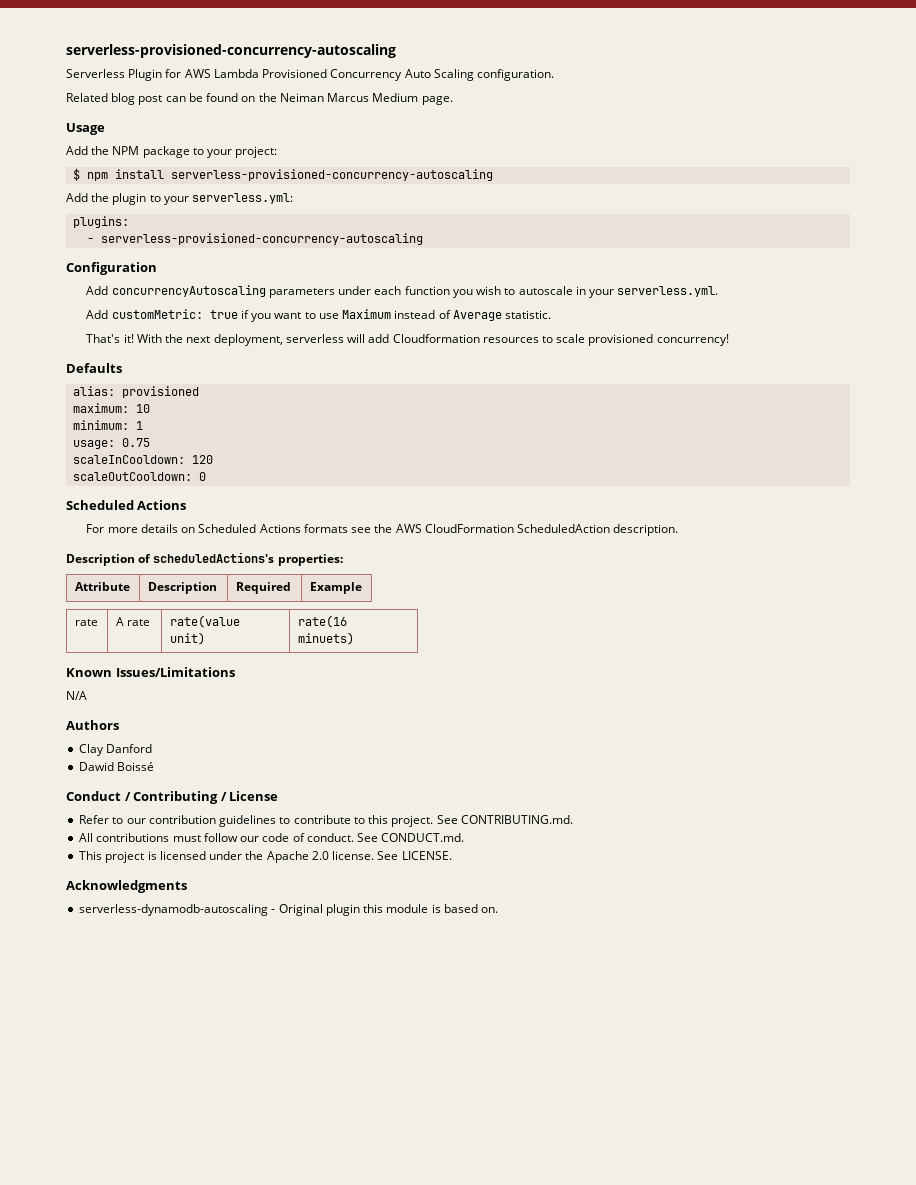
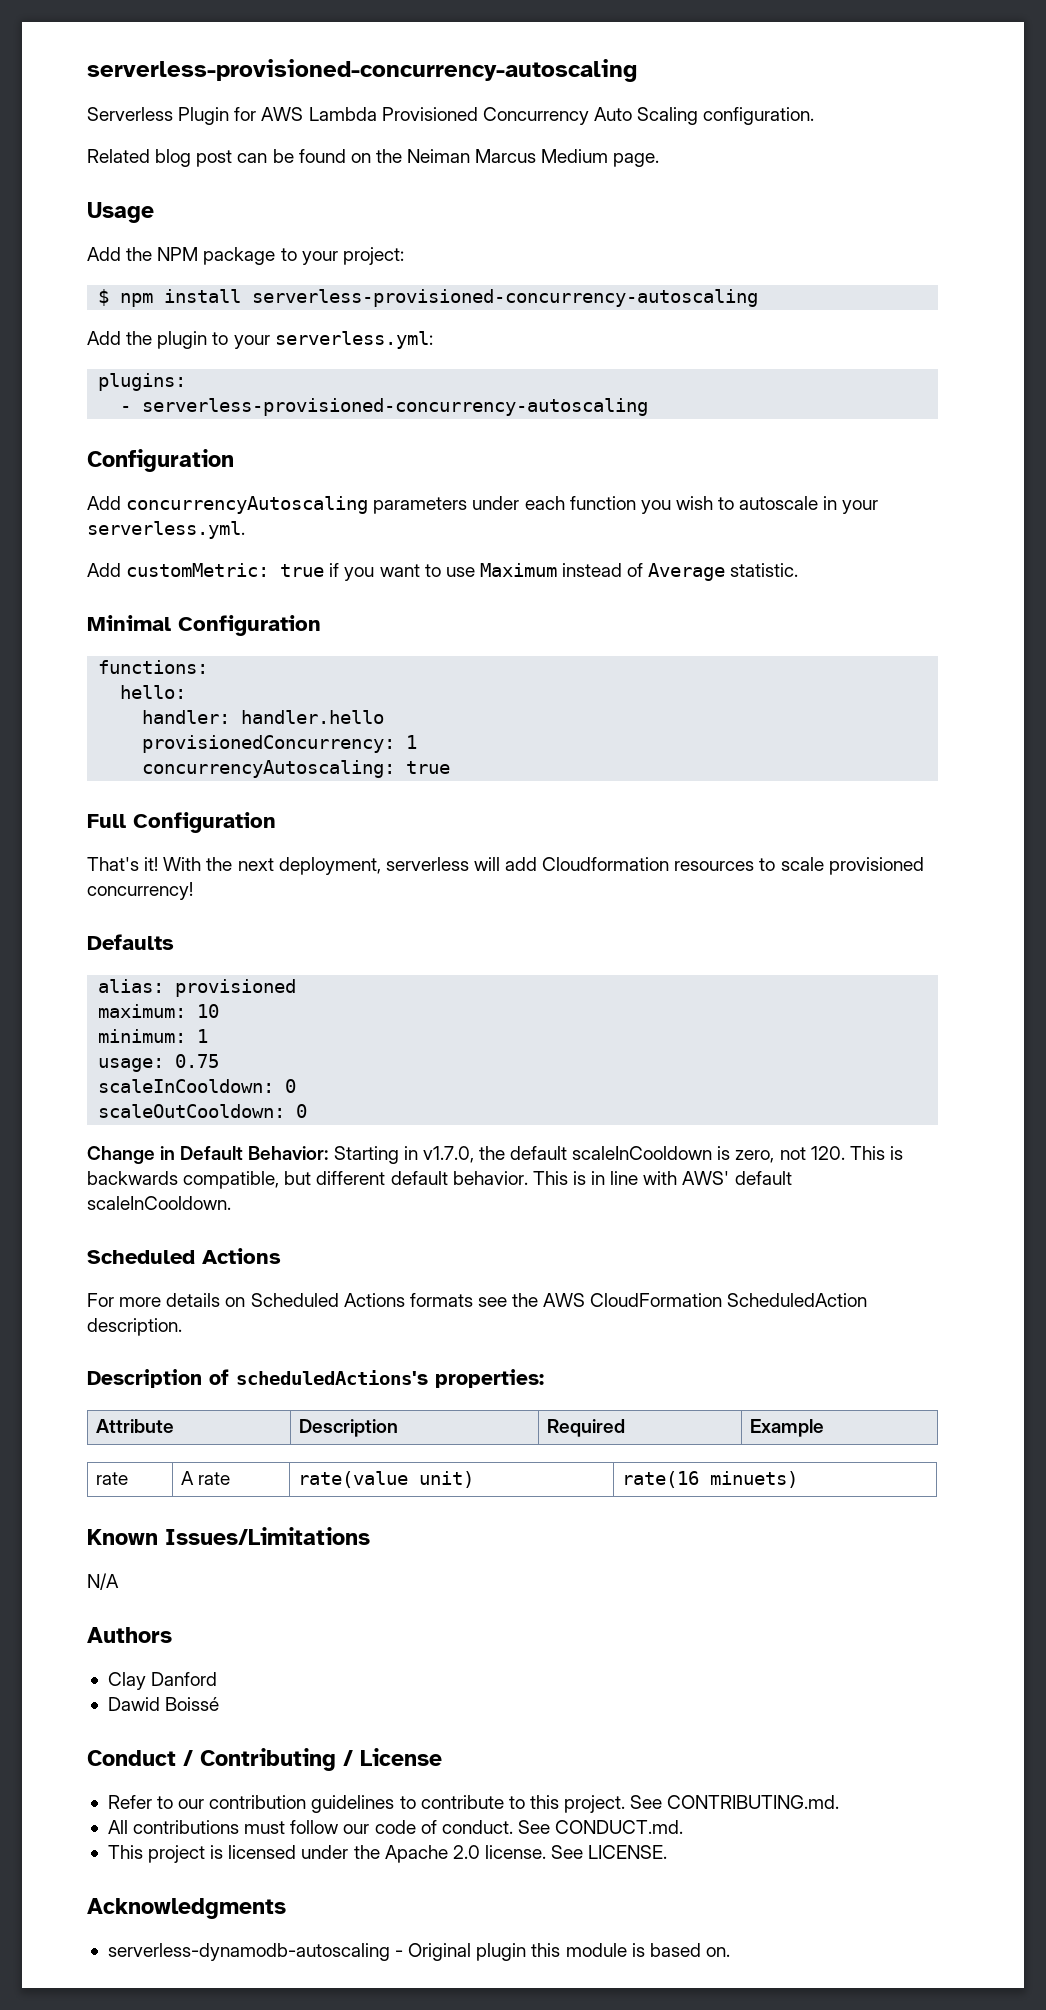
(551, 314) none -> [87,615,321,636] [98,660,209,674] [120,685,187,699] [142,710,385,724] [142,735,418,753] [142,760,451,778] [87,812,276,833] // Minimal Configuration // functions: // hello: // handler: handler.hello // provisionedConcurrency: 1 // concurrencyAutoscaling: true // Full Configuration
[192,455,214,464] 120 -> [285,1079,297,1093] 0
(207, 476) none -> [87,1146,903,1164] [87,1171,792,1189] [87,1196,231,1210] // Change in Default Behavior: Starting in v1.7.0, the default scaleInCooldown is zero, not 120. This is backwards compatible, but different default behavior. This is in line with AWS' default scaleInCooldown.

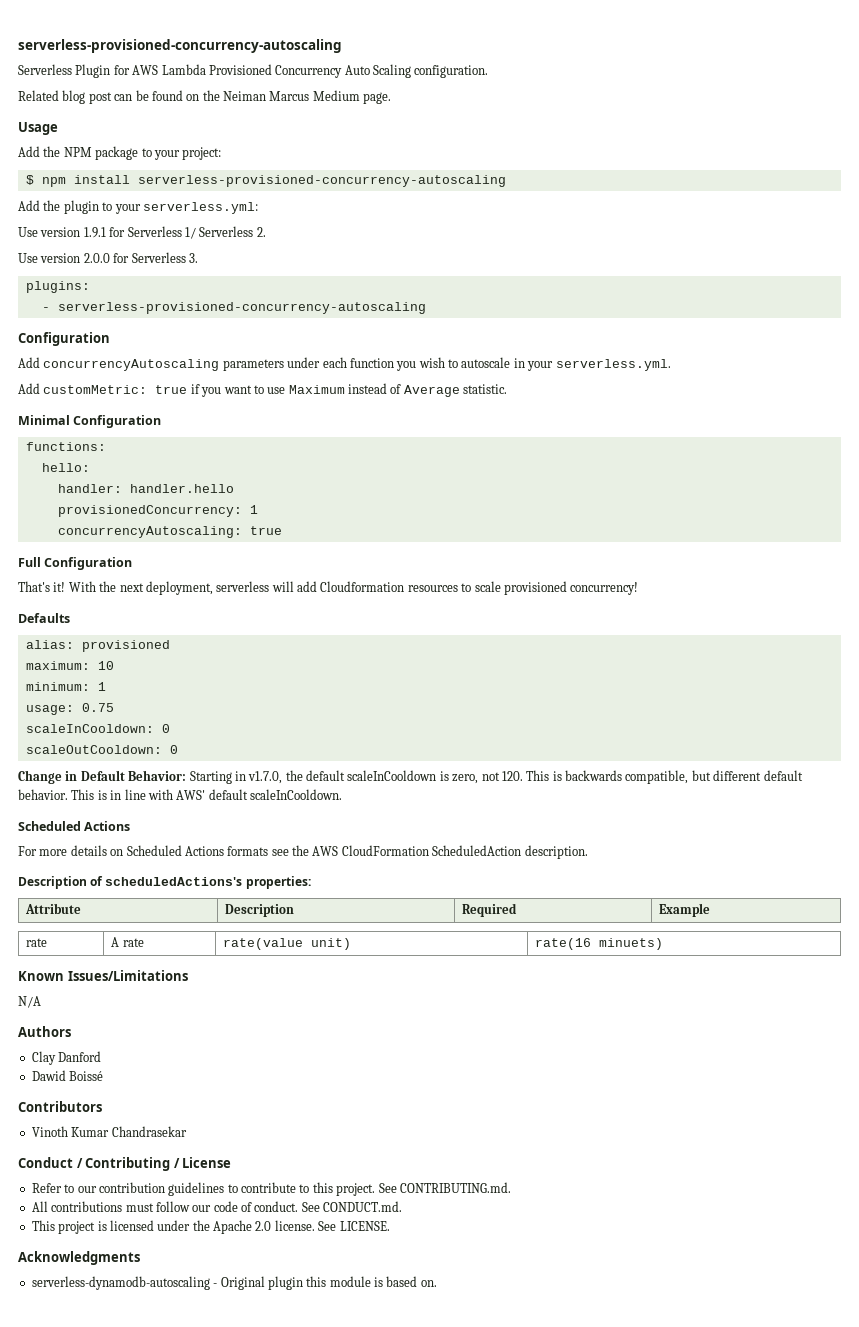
(433, 340) none -> [18,226,266,239] [18,252,198,263] // Use version 1.9.1 for Serverless 1/ Serverless 2. // Use version 2.0.0 for Serverless 3.
(220, 1704) none -> [18,1101,102,1112] [31,1126,187,1137] // Contributors // Vinoth Kumar Chandrasekar

